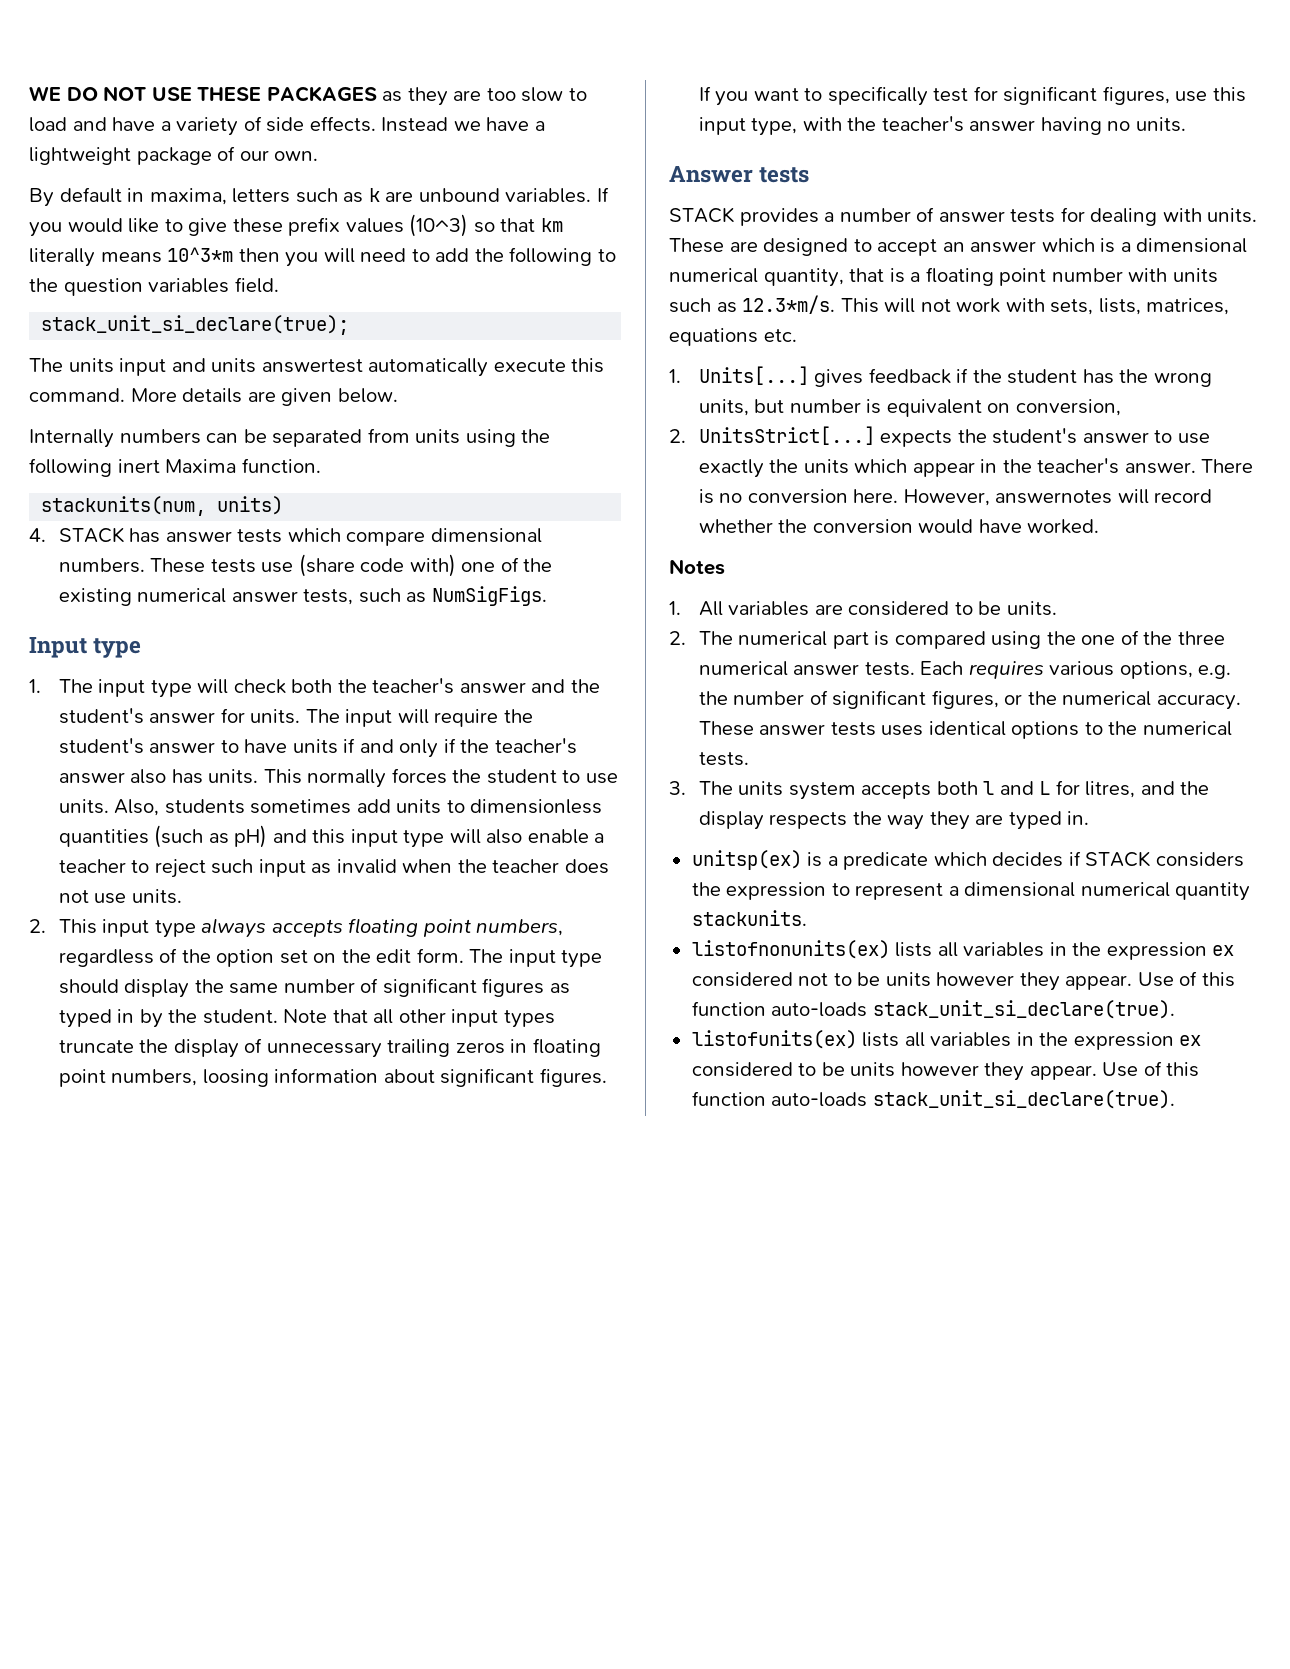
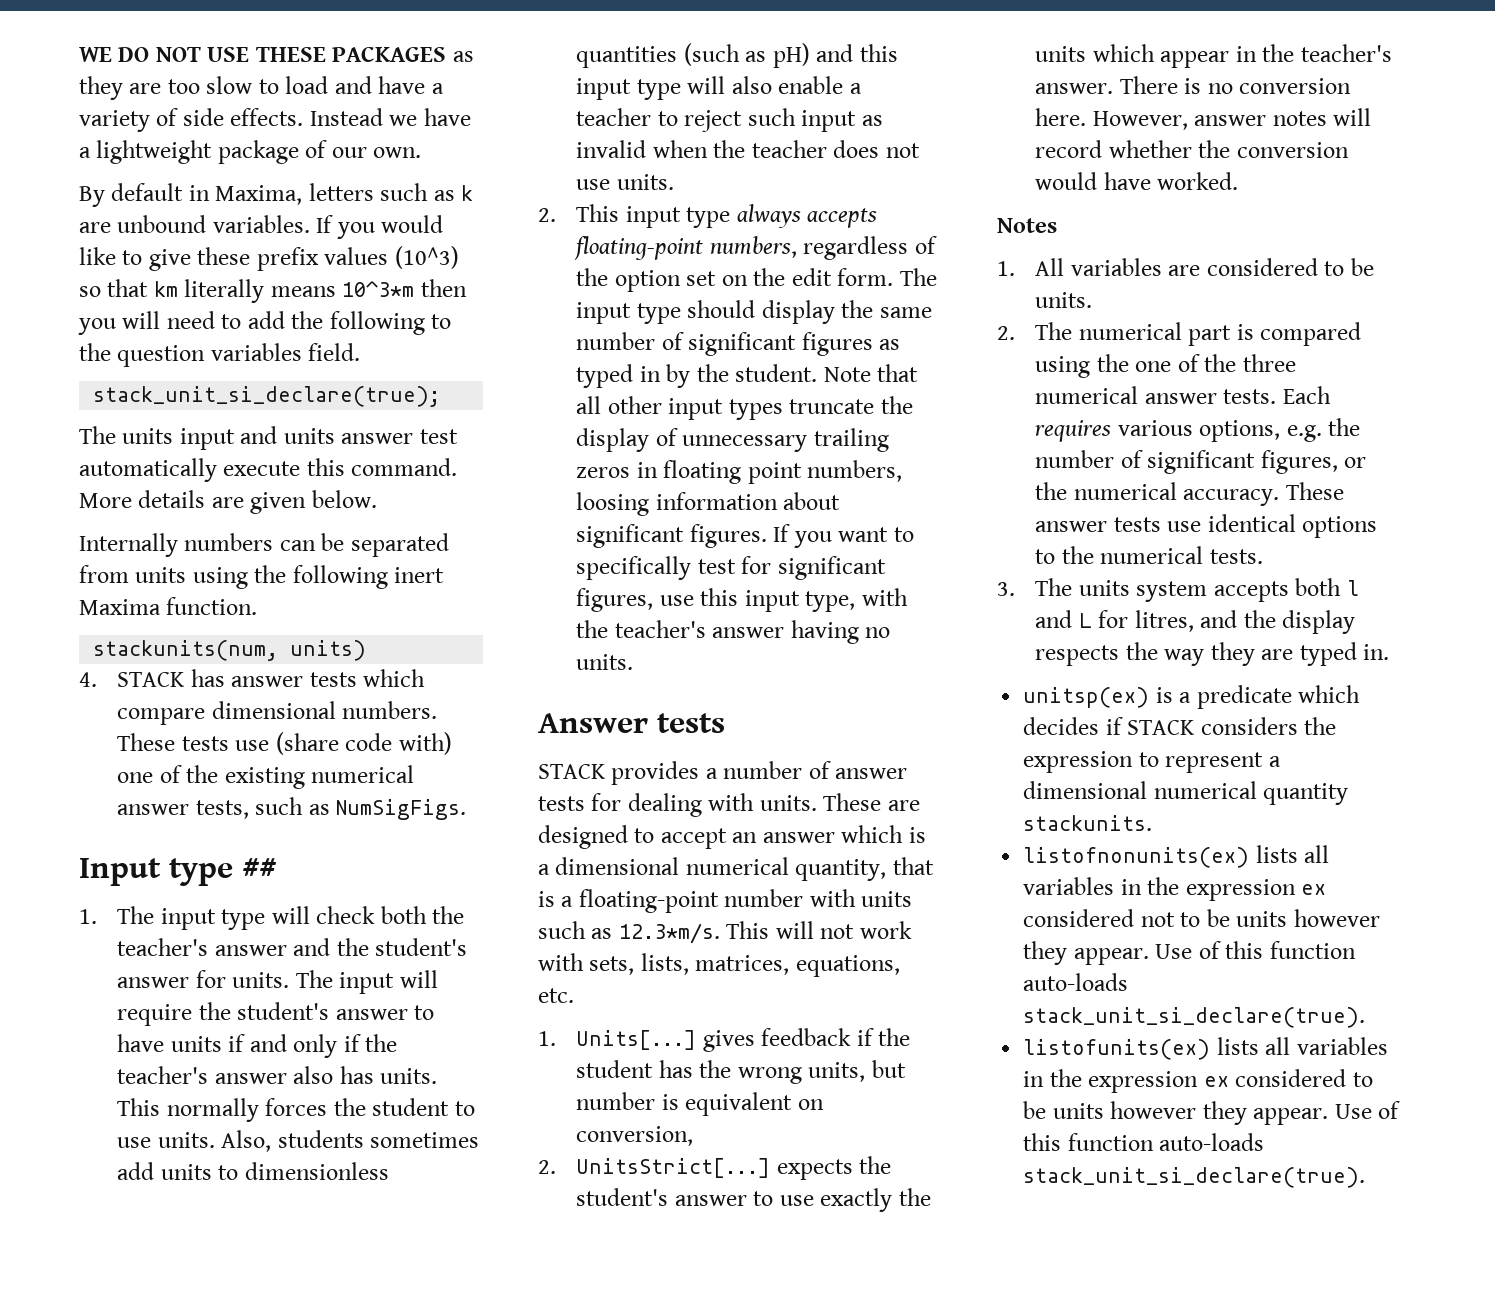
[149,188,227,205] maxima, -> [215,185,303,205] Maxima,
[261,359,363,373] answertest -> [341,429,458,444] answer test
(142, 648) none -> [242,858,277,878] ##
[348,918,471,937] floating point -> [574,236,704,260] floating-point
[925,267,1047,286] floating point -> [578,889,719,913] floating-point
[669,328,758,346] equations -> [795,955,900,977] equations,
[995,490,1113,504] answernotes -> [1194,111,1327,126] answer notes
[881,725,924,736] uses -> [1167,521,1202,532] use

